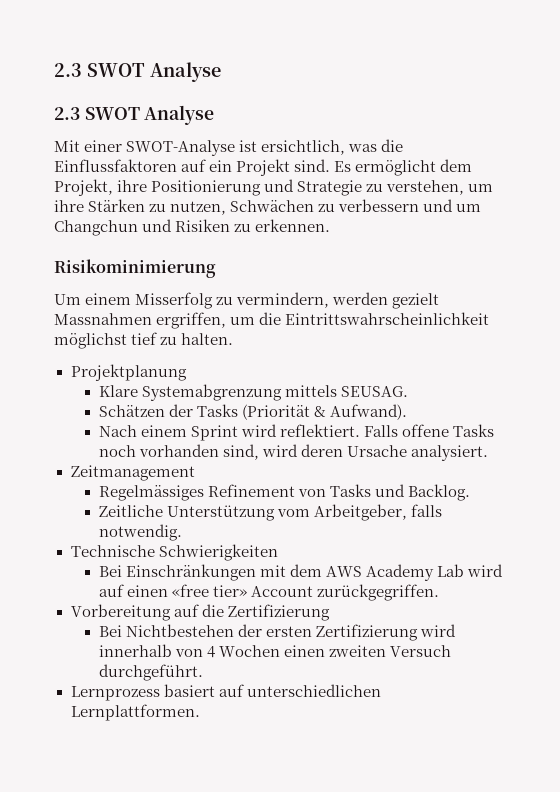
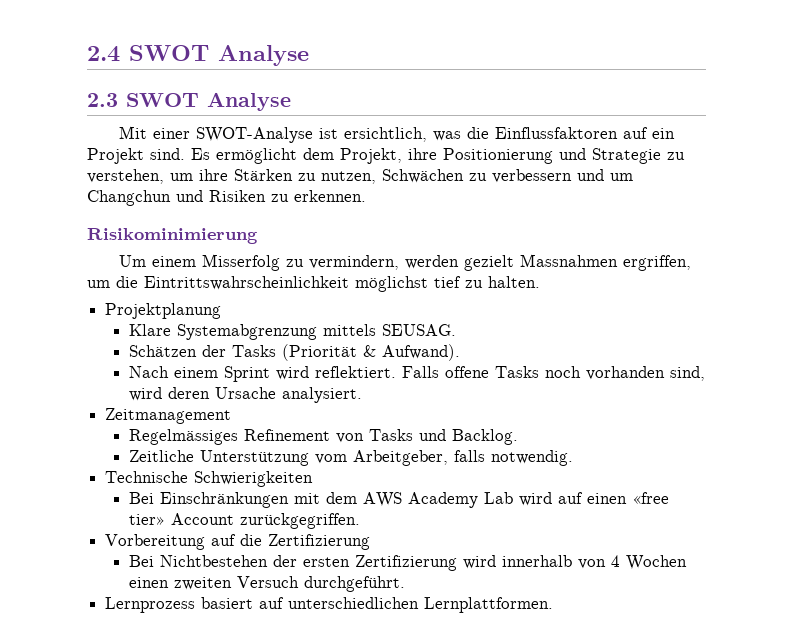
[54,63,82,77] 2.3 -> [87,46,120,62] 2.4

